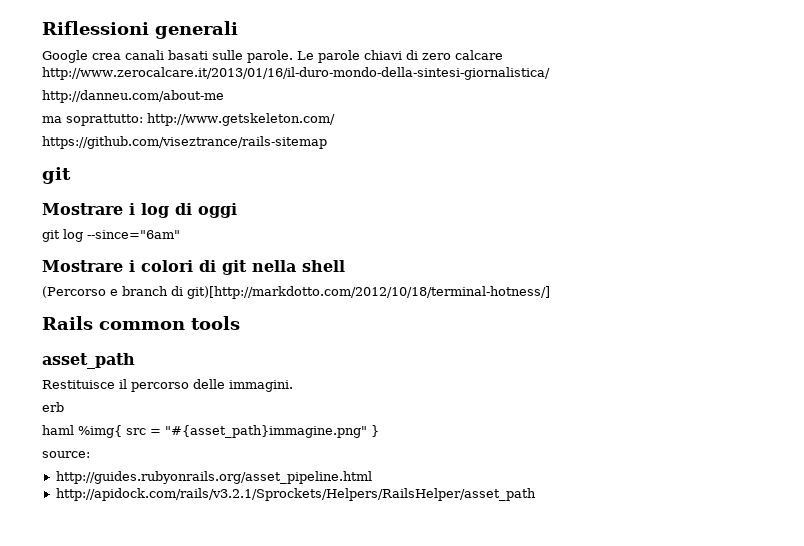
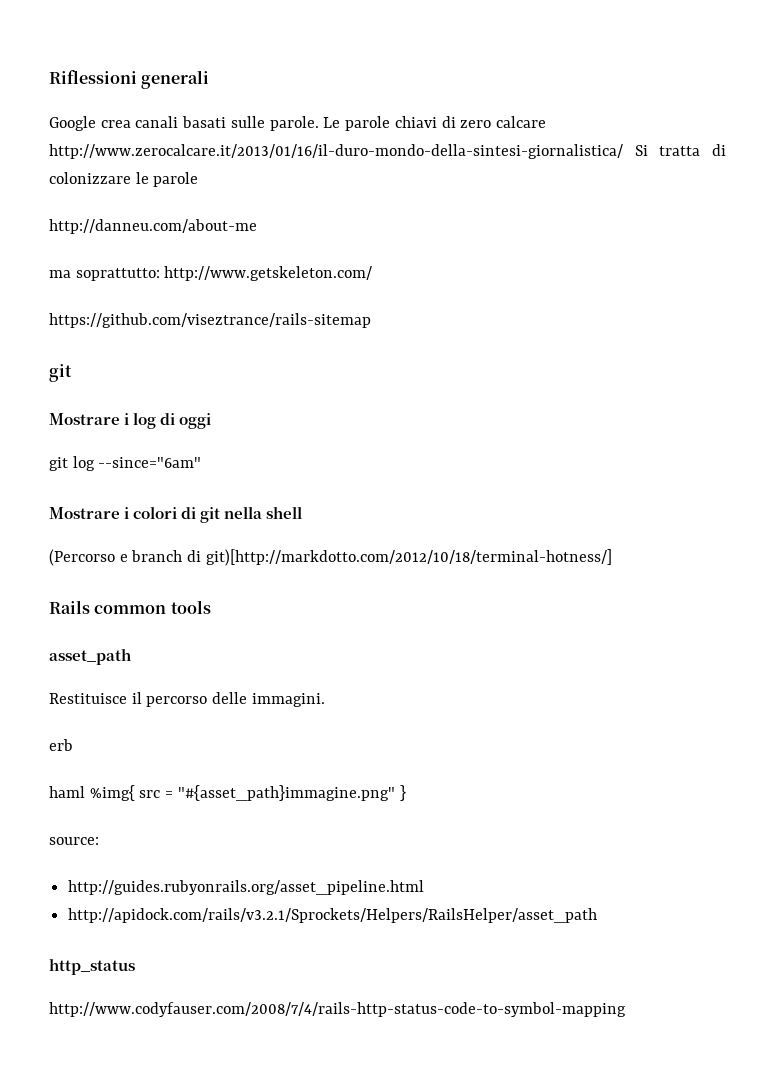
(550, 73) none -> [634,144,726,156] [49,172,199,187] Si tratta di colonizzare le parole
(536, 494) none -> [49,958,135,975] [49,1002,626,1017] // http_status // http://www.codyfauser.com/2008/7/4/rails-http-status-code-to-symbol-mapping

